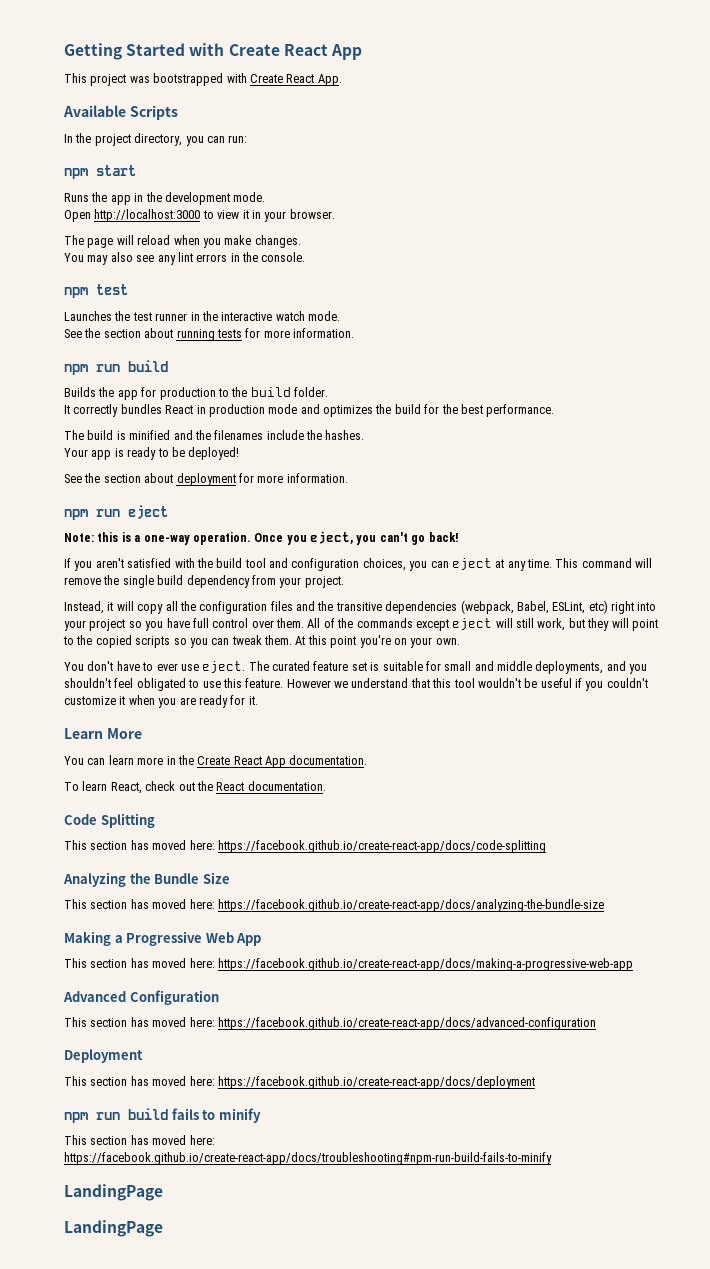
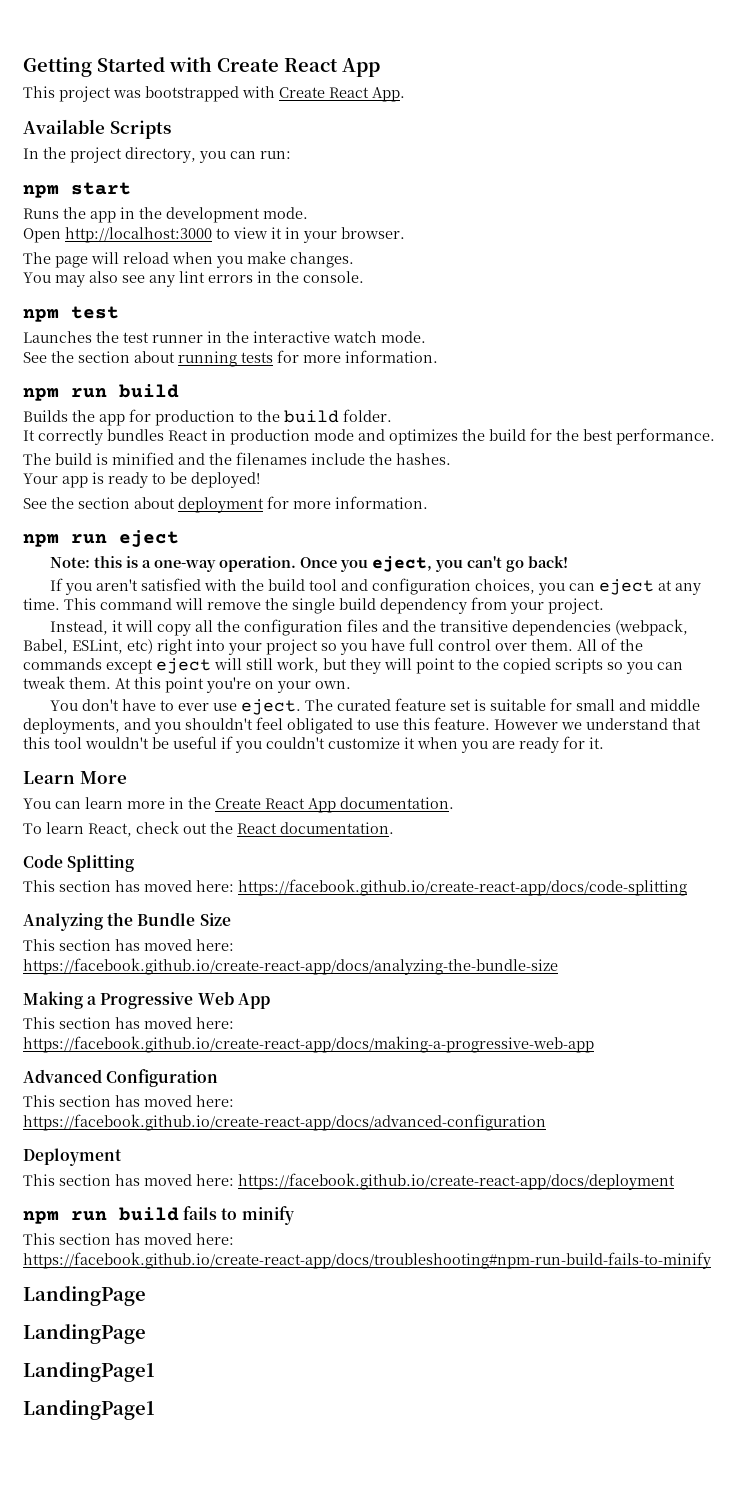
(163, 1228) none -> [23,1362,155,1382] [23,1400,155,1420] // LandingPage1 // LandingPage1

